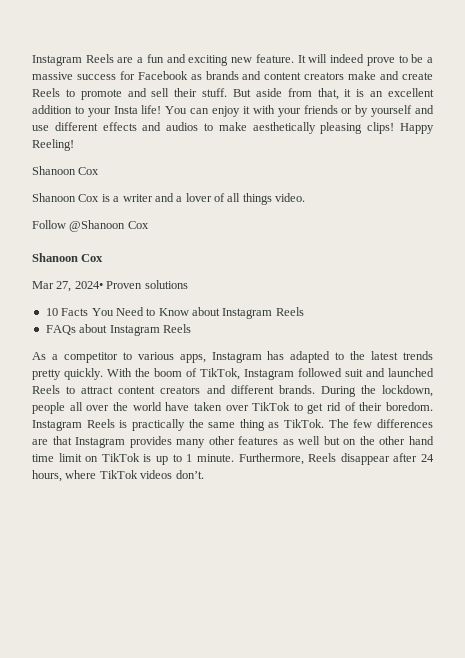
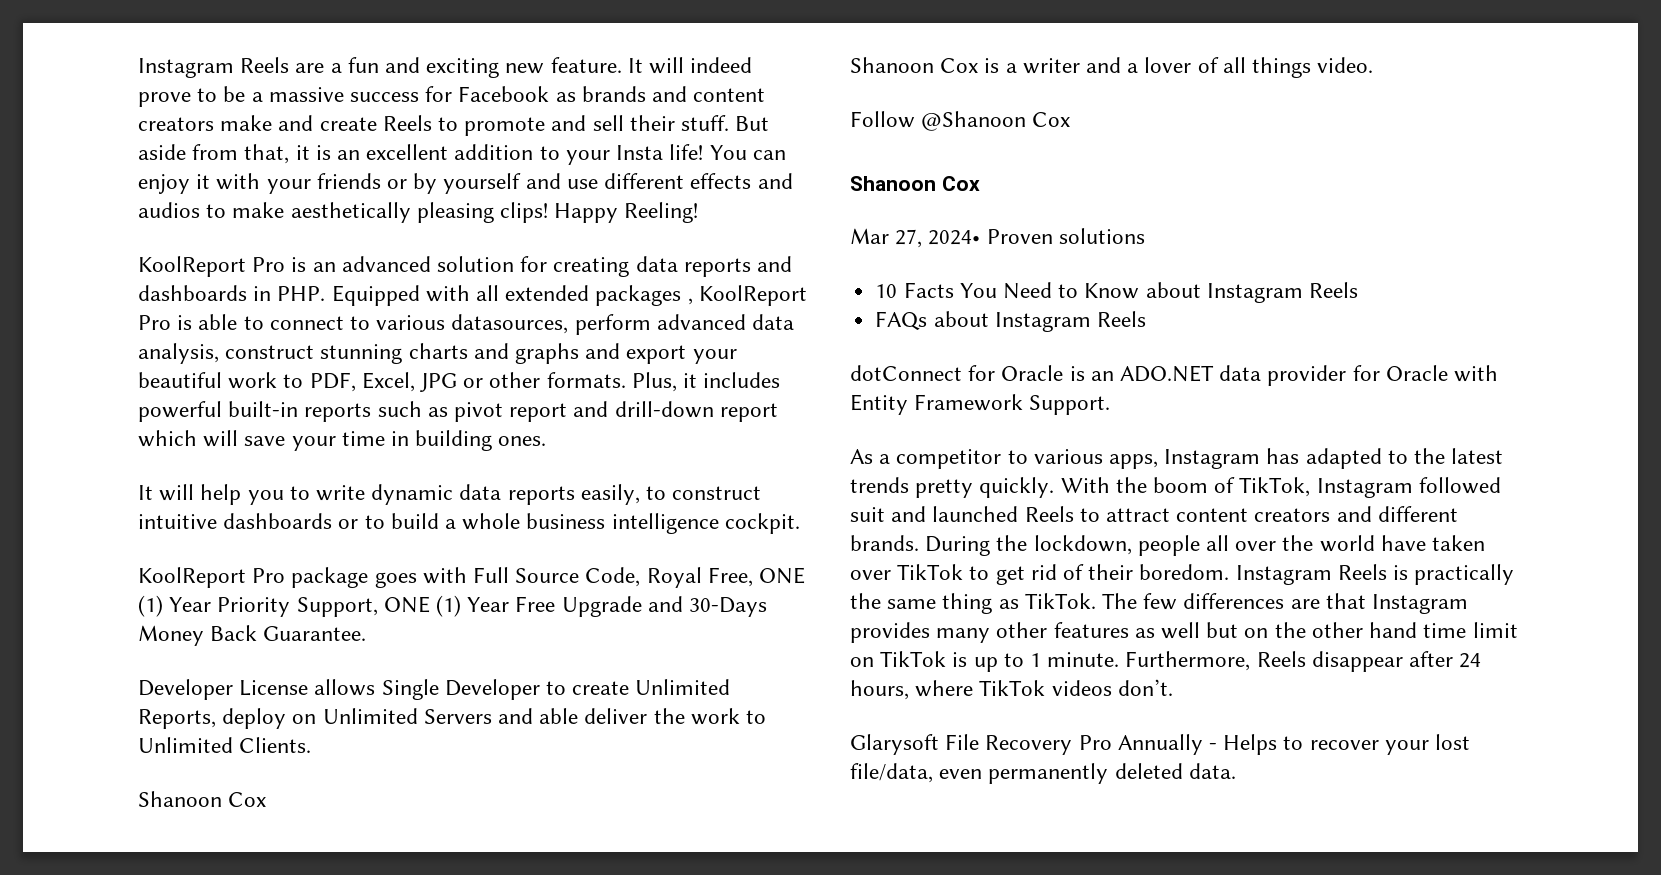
(74, 145) none -> [138,256,793,277] [138,285,807,306] [138,314,795,335] [138,343,737,364] [138,372,781,392] [138,401,778,422] [138,430,547,451] [138,484,762,505] [138,513,800,534] [138,567,806,588] [138,595,768,617] [138,625,367,646] [138,679,731,700] [138,708,767,729] [138,737,312,753] // KoolReport Pro is an advanced solution for creating data reports and dashboards in PHP. Equipped with all extended packages , KoolReport Pro is able to connect to various datasources, perform advanced data analysis, construct stunning charts and graphs and export your beautiful work to PDF, Excel, JPG or other formats. Plus, it includes powerful built-in reports such as pivot report and drill-down report which will save your time in building ones. // It will help you to write dynamic data reports easily, to construct intuitive dashboards or to build a whole business intelligence cockpit. // KoolReport Pro package goes with Full Source Code, Royal Free, ONE (1) Year Priority Support, ONE (1) Year Free Upgrade and 30-Days Money Back Guarantee. // Developer License allows Single Developer to create Unlimited Reports, deploy on Unlimited Servers and able deliver the work to Unlimited Clients.
(191, 328) none -> [850,365,1499,386] [850,394,1111,415] // dotConnect for Oracle is an ADO.NET data provider for Oracle with Entity Framework Support.
(204, 474) none -> [850,734,1471,755] [850,763,1236,784] // Glarysoft File Recovery Pro Annually - Helps to recover your lost file/data, even permanently deleted data.

